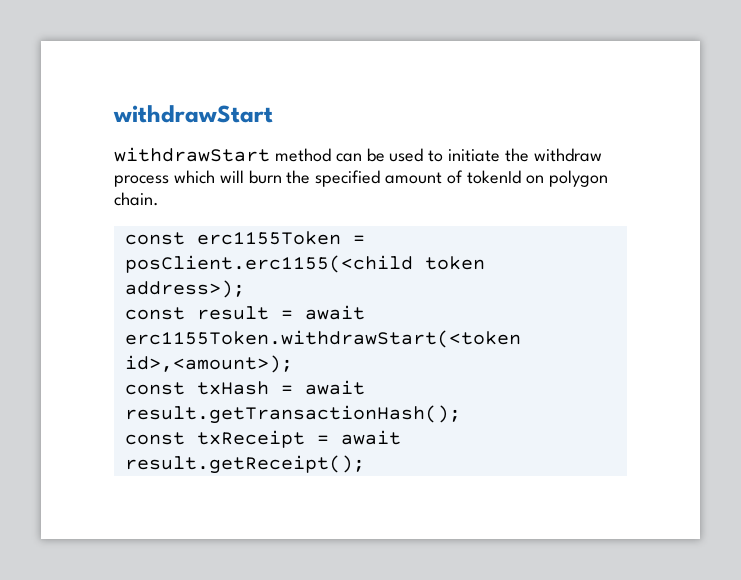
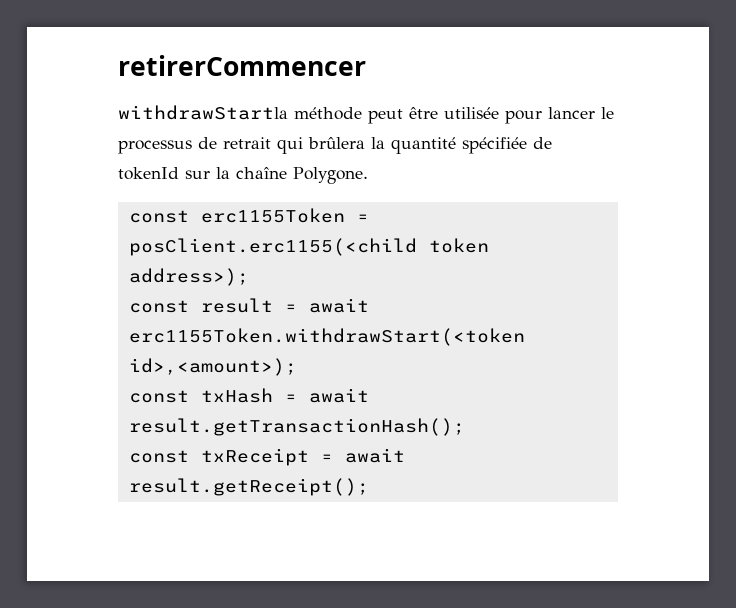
[113,105,273,123] [114,147,602,162] [114,170,608,187] [114,192,159,206] withdrawStart // withdrawStart method can be used to initiate the withdraw process which will burn the specified amount of tokenId on polygon chain. -> [118,55,366,76] [118,105,614,124] [118,137,552,154] [118,167,368,184] retirerCommencer // withdrawStartla méthode peut être utilisée pour lancer le processus de retrait qui brûlera la quantité spécifiée de tokenId sur la chaîne Polygone.

